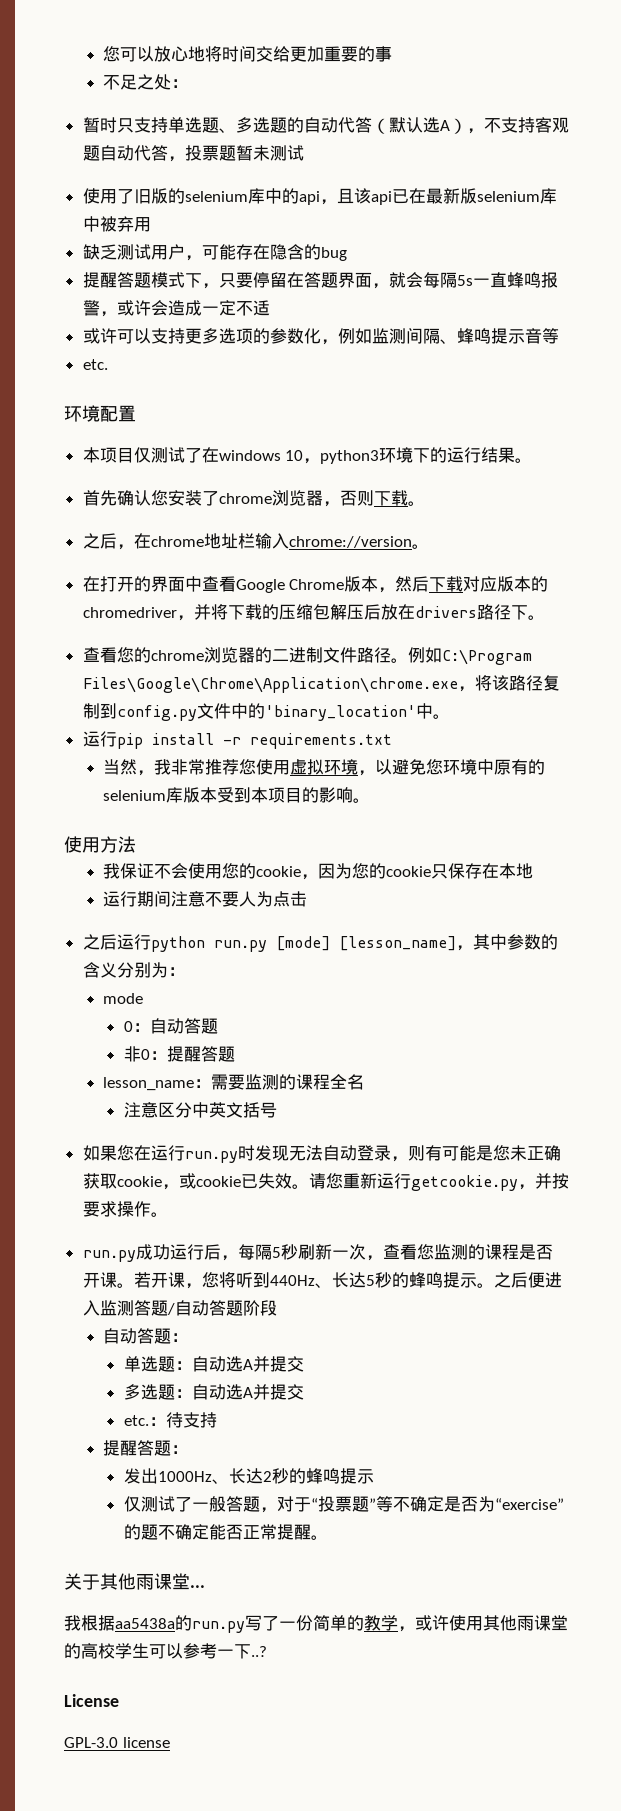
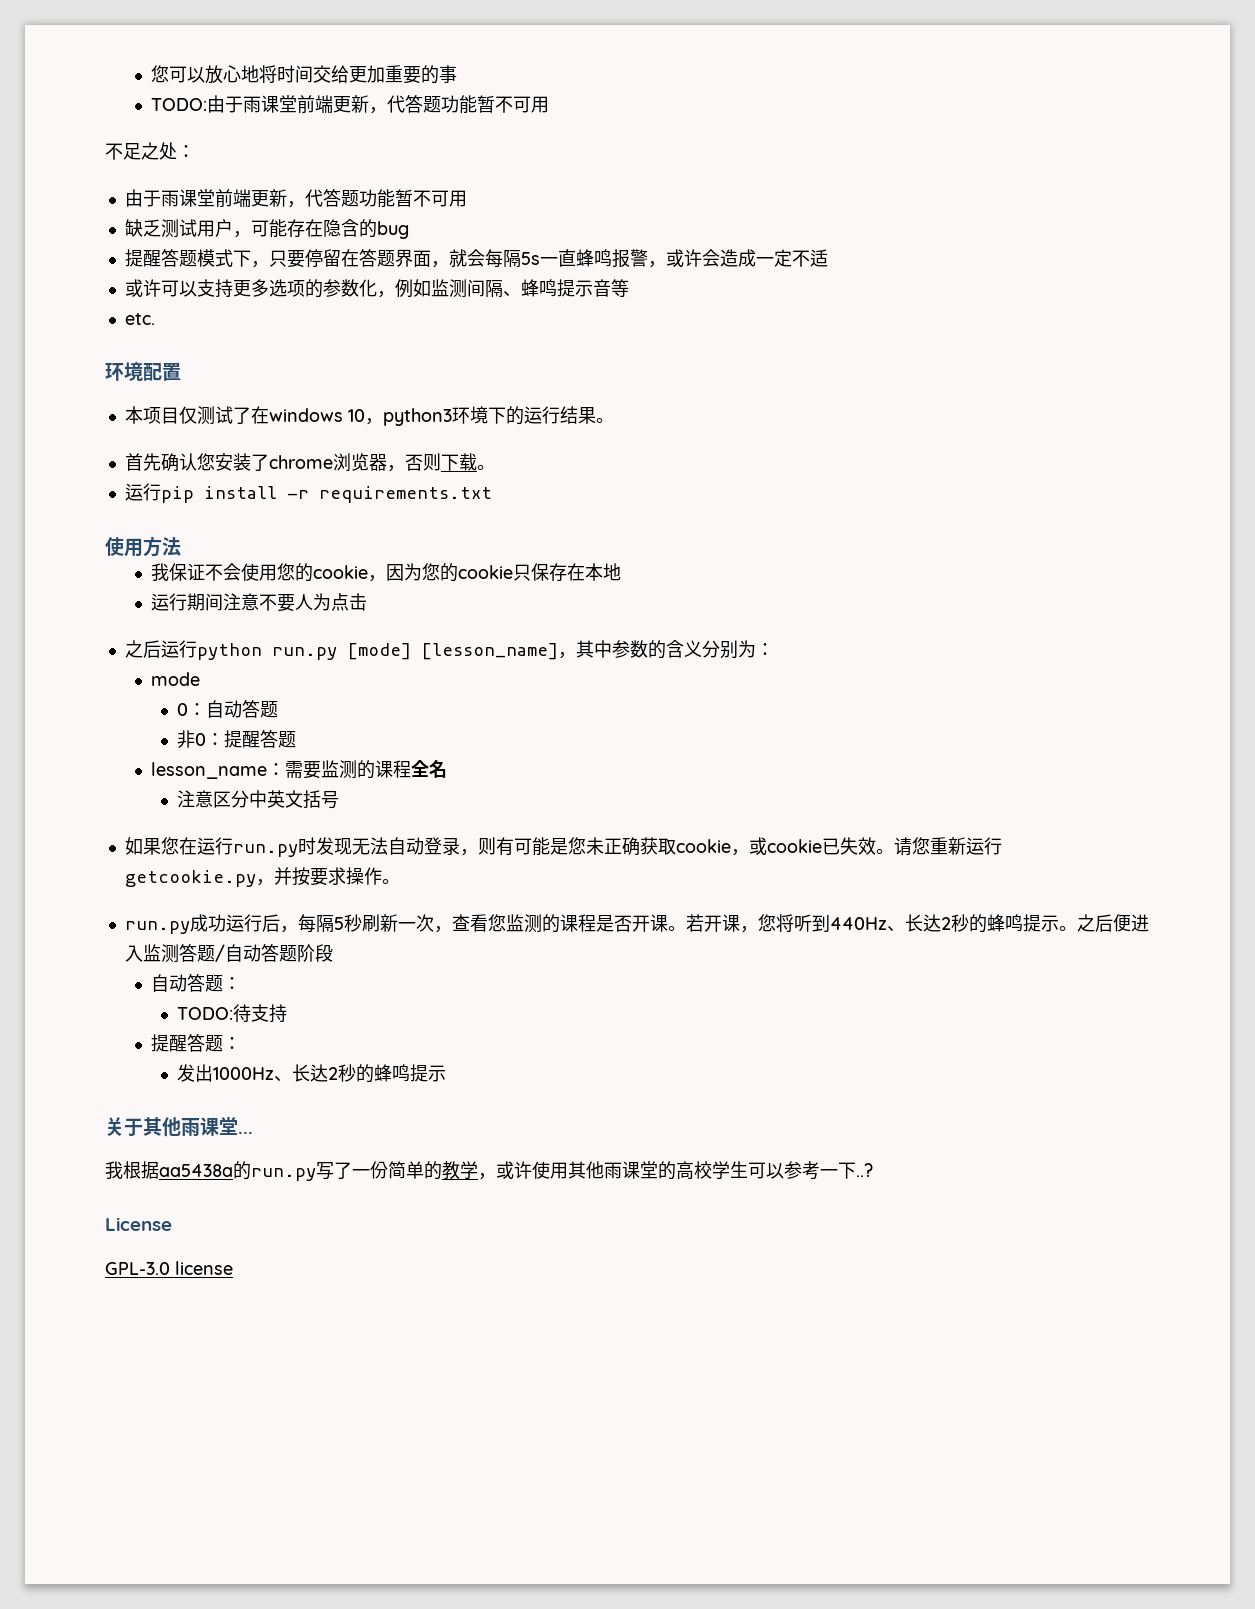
[103,74,189,90] [82,117,569,134] [82,145,304,162] [82,188,557,205] [82,216,134,232] 不足之处： // 暂时只支持单选题、多选题的自动代答（默认选A），不支持客观题自动代答，投票题暂未测试 // 使用了旧版的selenium库中的api，且该api已在最新版selenium库中被弃 -> [150,95,549,114] [105,142,195,160] [124,189,449,208] TODO:由于雨课堂前端更新，代答题功能暂不可用 // 不足之处： // 由于雨课堂前端更新，代答题功能暂不可
[82,533,429,550] [82,576,549,593] [82,604,545,621] [82,647,532,665] [82,675,560,693] [82,703,450,721] // 之后，在chrome地址栏输入chrome://version。 // 在打开的界面中查看Google Chrome版本，然后下载对应版本的chromedriver，并将下载的压缩包解压后放在drivers路径下。 // 查看您的chrome浏览器的二进制文件路径。例如C:\Program Files\Google\Chrome\Application\chrome.exe，将该路径复制到config.py文件中的'binary_location'中。 -> (495, 467) none
[103,759,546,776] [103,787,371,803] // 当然，我非常推荐您使用虚拟环境，以避免您环境中原有的selenium库版本受到本项目的影响。 -> (492, 494) none
[365,1275,375,1286] 5 -> [940,917,951,930] 2
[123,1356,304,1372] [123,1384,304,1400] [123,1415,166,1426] 单选题：自动选A并提交 // 多选题：自动选A并提交 // etc.： -> [176,1007,233,1020] TODO:
[123,1496,564,1513] [123,1524,328,1540] // 仅测试了一般答题，对于“投票题”等不确定是否为“exercise”的题不确定能否正常提醒。 -> (446, 1073) none

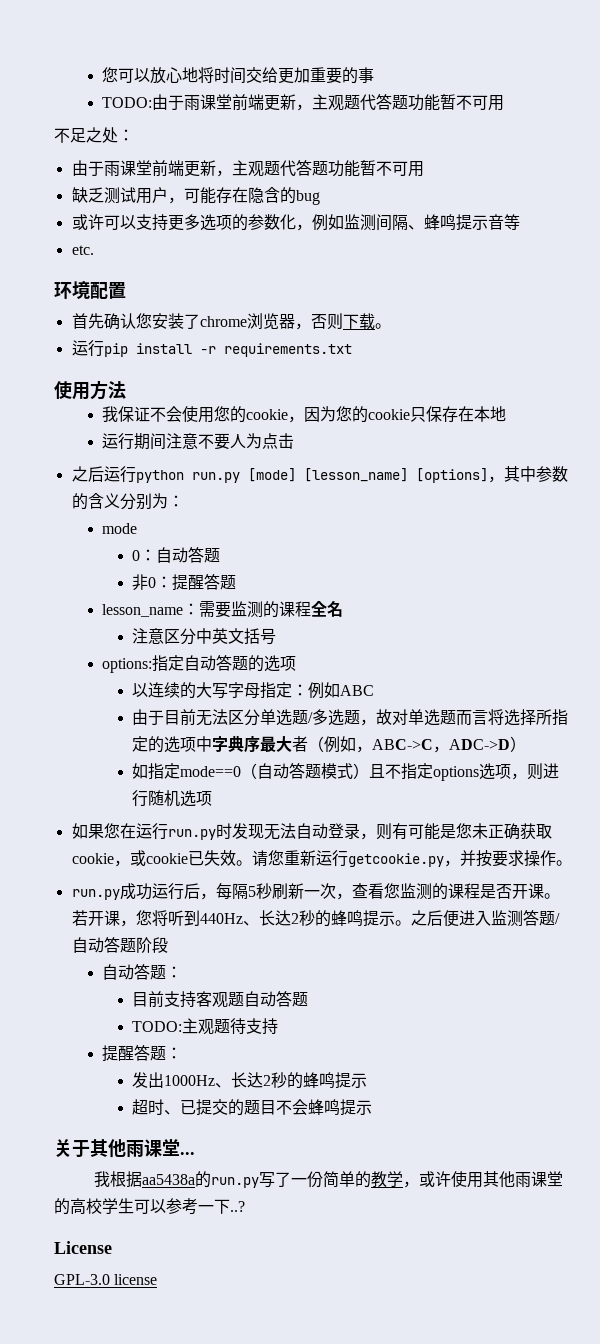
(387, 110) none -> [312,94,361,111] 主观题
(305, 204) none -> [231,160,280,177] 主观题
[124,249,828,268] // 提醒答题模式下，只要停留在答题界面，就会每隔5s一直蜂鸣报警，或许会造成一定不适 -> (320, 197) none
[124,406,614,426] // 本项目仅测试了在windows 10，python3环境下的运行结果。 -> (126, 290) none
(558, 651) none -> [415,468,488,483] [options]
(339, 800) none -> [102,655,297,673] [132,682,375,699] [132,709,569,726] [132,735,527,753] [132,763,560,781] [132,790,213,807] // options:指定自动答题的选项 // 以连续的大写字母指定：例如ABC // 由于目前无法区分单选题/多选题，故对单选题而言将选择所指定的选项中字典序最大者（例如，ABC->C，ADC->D） // 如指定mode==0（自动答题模式）且不指定options选项，则进行随机选项
[176,1007,233,1020] // TODO: -> [132,991,309,1008] [132,1018,231,1035] // 目前支持客观题自动答题 // TODO:主观题
(446, 1073) none -> [132,1099,373,1116] // 超时、已提交的题目不会蜂鸣提示

